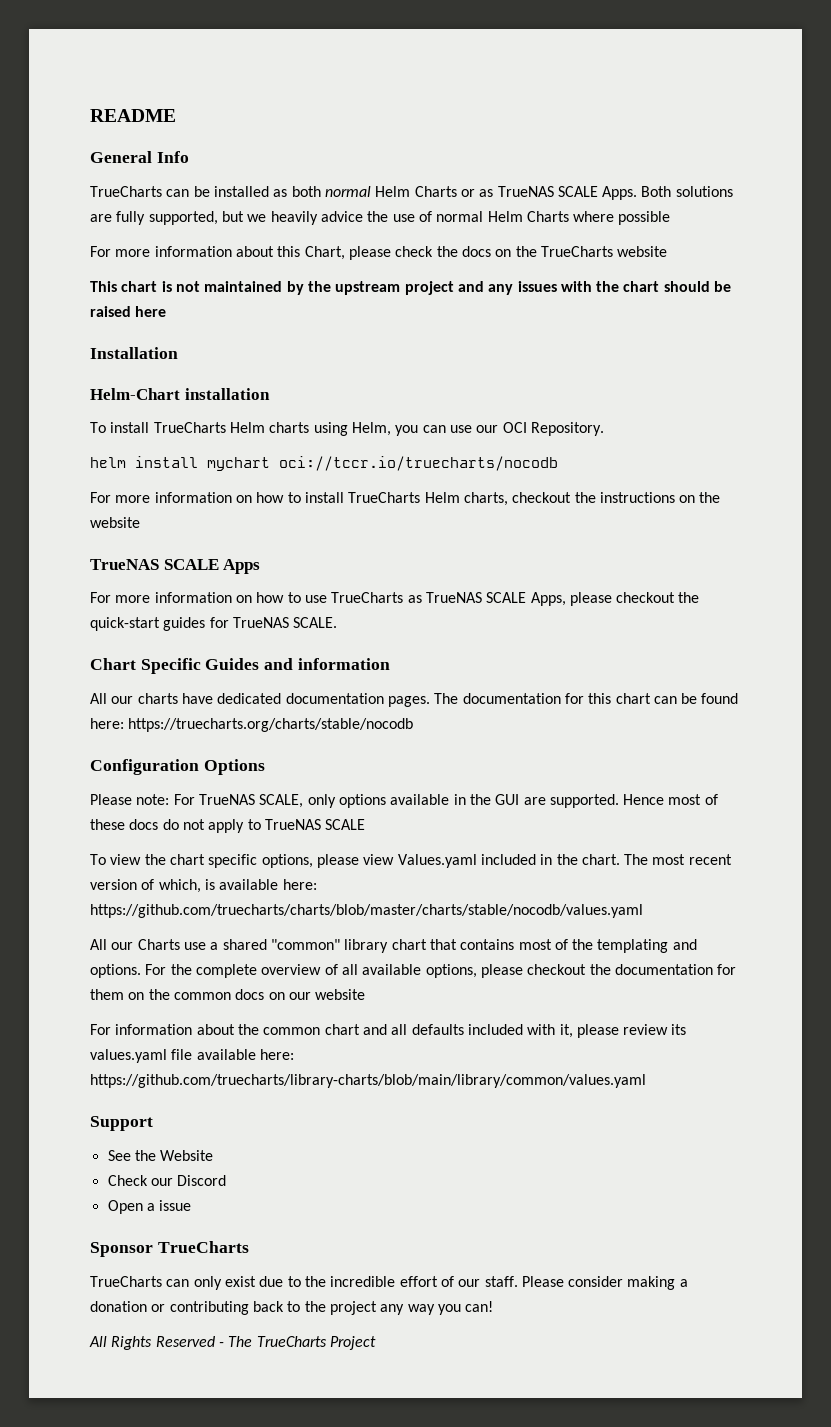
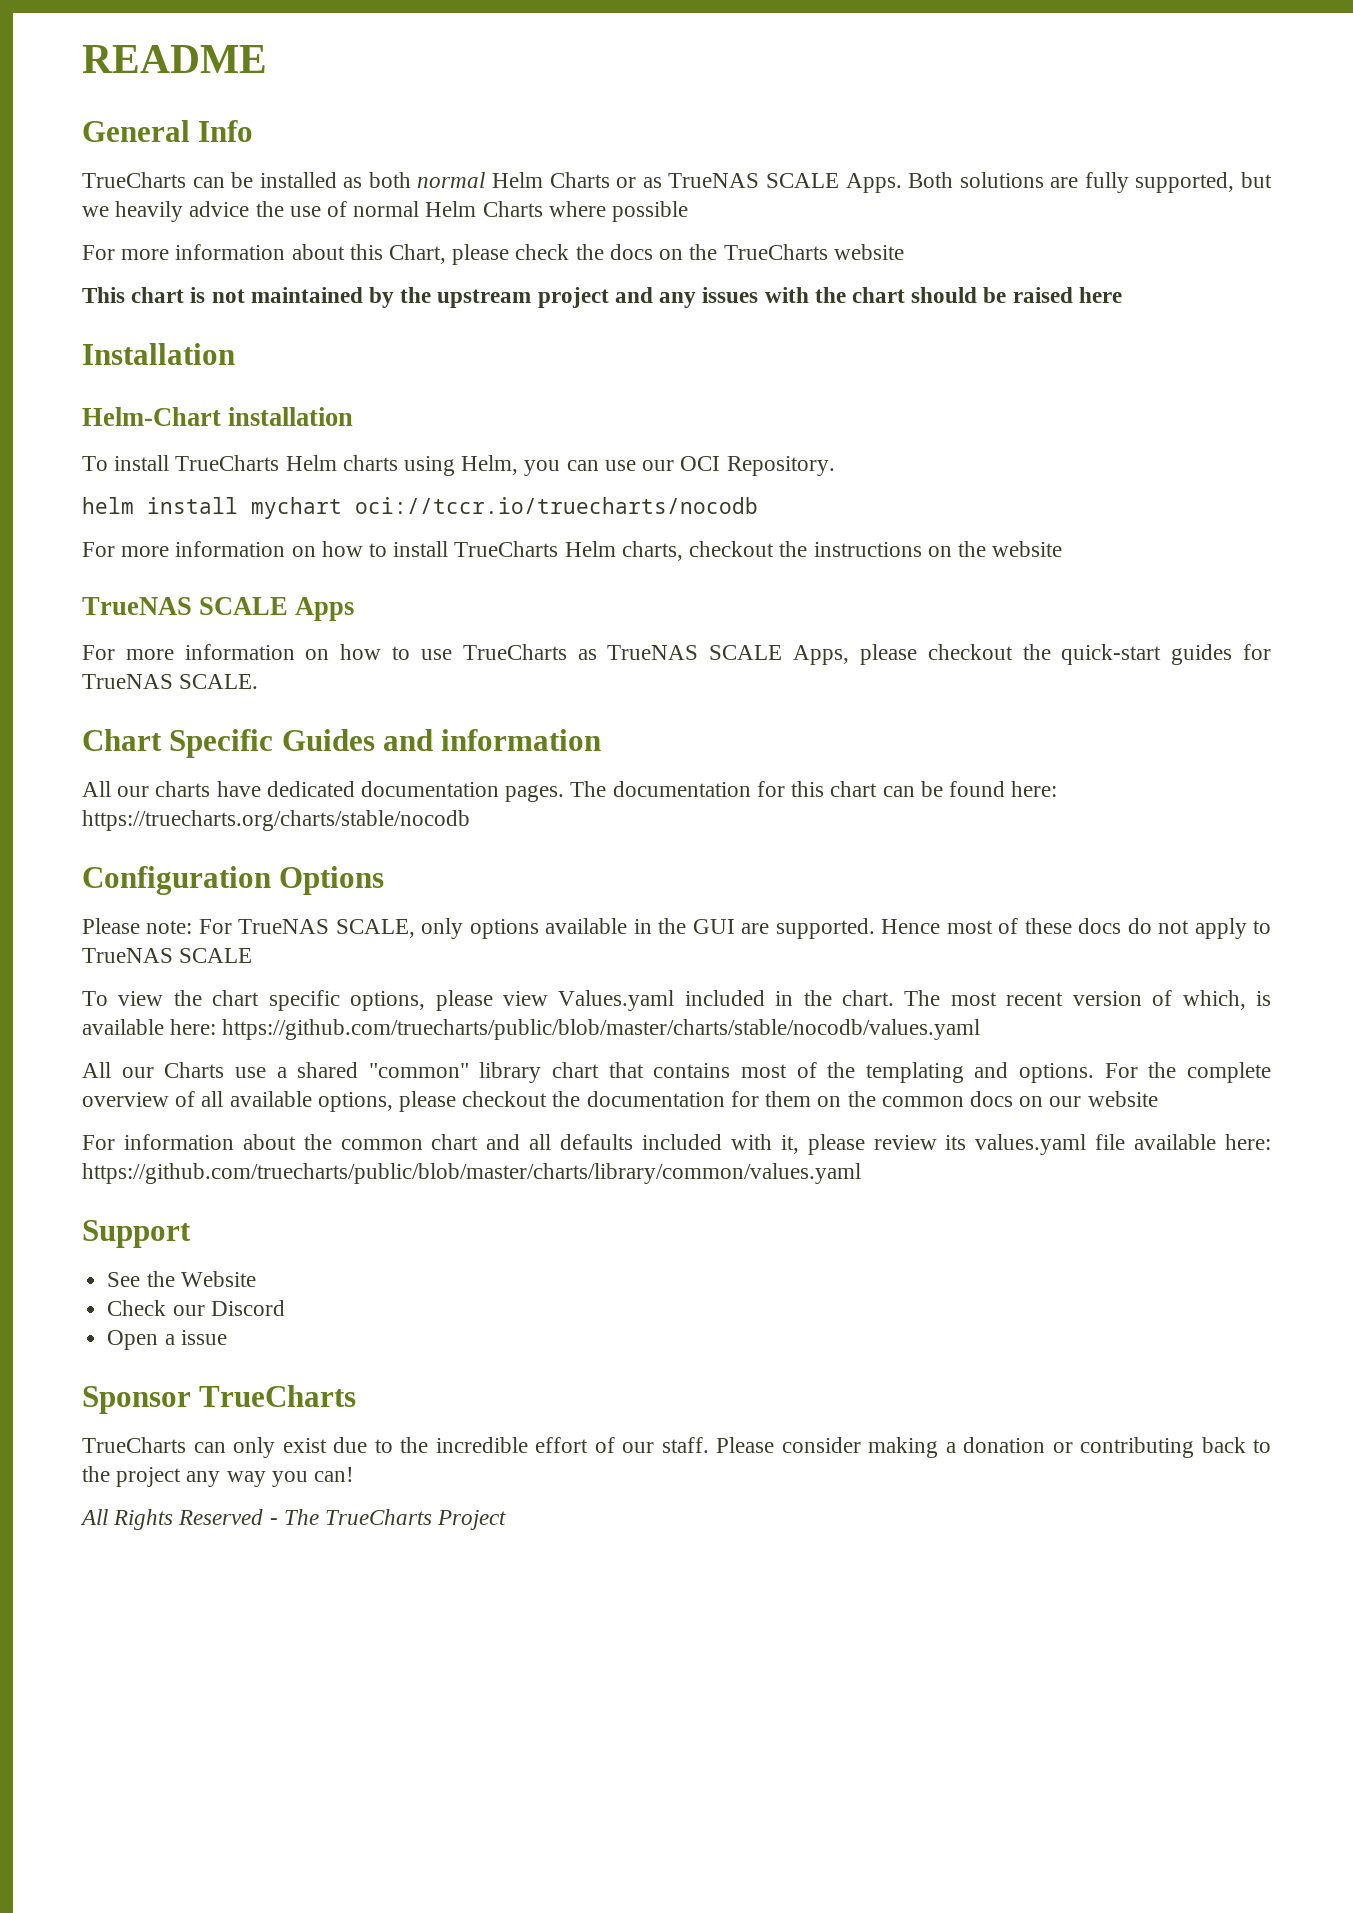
[90,904,643,918] https://github.com/truecharts/charts/blob/master/charts/stable/nocodb/values.yaml -> [222,1019,981,1040] https://github.com/truecharts/public/blob/master/charts/stable/nocodb/values.yaml
[90,1074,646,1088] https://github.com/truecharts/library-charts/blob/main/library/common/values.yaml -> [82,1163,861,1184] https://github.com/truecharts/public/blob/master/charts/library/common/values.yaml

